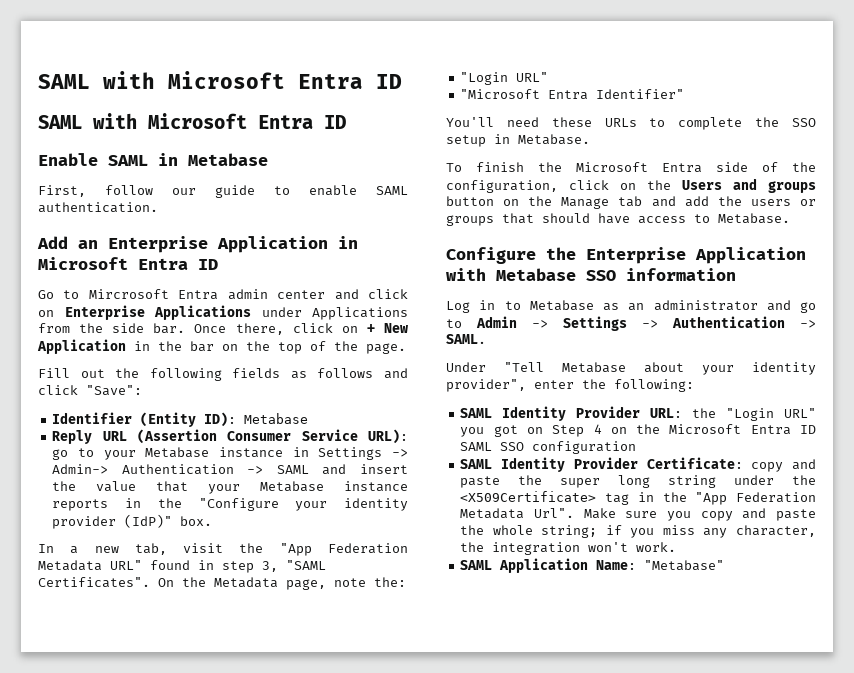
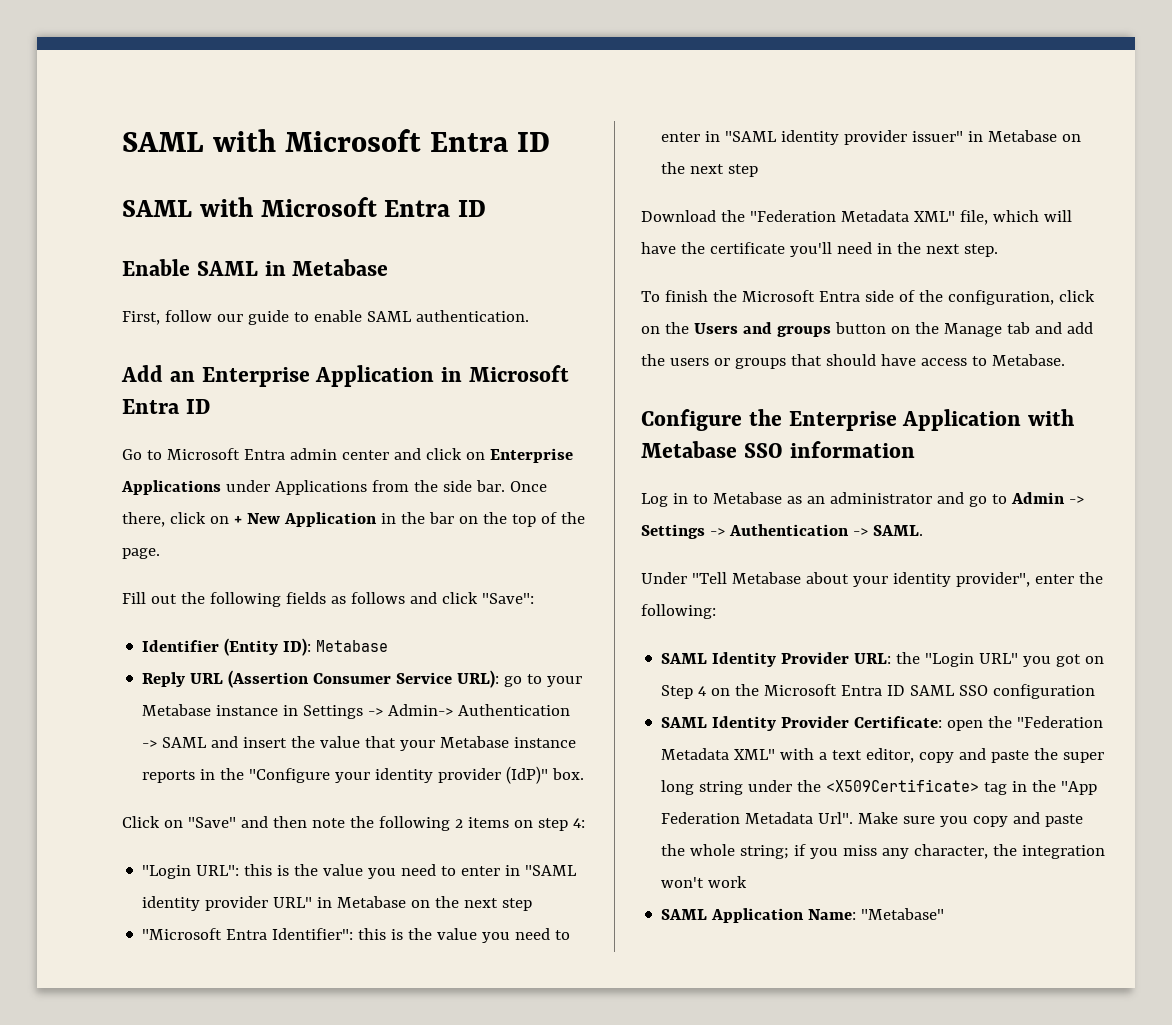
[88,289,169,299] Mircrosoft -> [166,448,240,460] Microsoft
[38,543,408,556] [38,560,326,573] [38,577,406,590] [460,72,549,85] [460,89,685,100] [446,117,816,130] [446,134,590,147] In a new tab, visit the "App Federation Metadata URL" found in step 3, "SAML Certificates". On the Metadata page, note the: // "Login URL" // "Microsoft Entra Identifier" // You'll need these URLs to complete the SSO setup in Metabase. -> [122,816,585,831] [142,864,578,879] [142,896,533,911] [142,928,571,943] [661,130,1082,145] [661,162,759,177] [641,210,1072,225] [641,242,998,257] Click on "Save" and then note the following 2 items on step 4: // "Login URL": this is the value you need to enter in "SAML identity provider URL" in Metabase on the next step // "Microsoft Entra Identifier": this is the value you need to enter in "SAML identity provider issuer" in Metabase on the next step // Download the "Federation Metadata XML" file, which will have the certificate you'll need in the next step.
(743, 463) none -> [947,716,1104,731] [661,748,915,763] open the "Federation Metadata XML" with a text editor,
[636,542,677,552] work. -> [708,876,748,888] work

